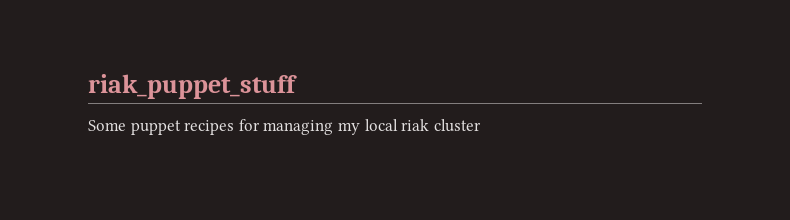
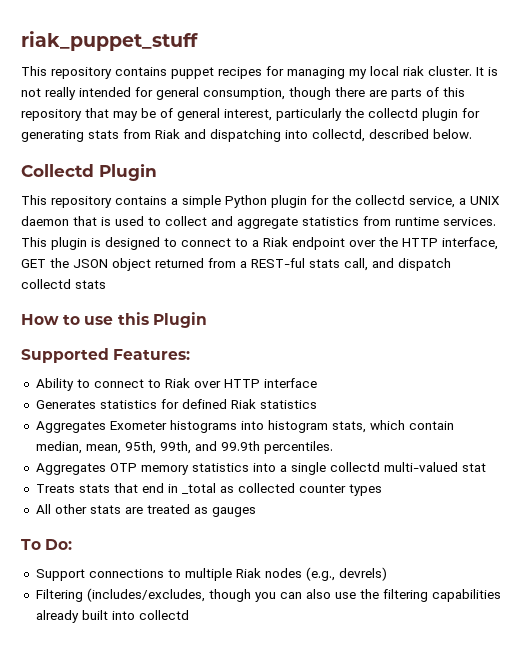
[88,120,126,131] Some -> [21,66,167,79] This repository contains
[433,119,481,132] cluster -> [428,66,498,76] [21,87,465,100] [21,108,480,121] [21,129,472,142] [21,164,157,181] [21,195,500,208] [21,216,496,229] [21,237,498,250] [21,258,451,271] [21,279,106,289] [21,312,207,328] [21,348,191,363] [35,378,317,391] [35,399,317,409] [35,420,454,433] [35,441,333,454] [35,462,486,475] [35,483,382,496] [35,504,256,517] [21,539,73,550] [35,567,387,581] [35,588,501,602] [35,610,189,623] cluster. It is not really intended for general consumption, though there are parts of this repository that may be of general interest, particularly the collectd plugin for generating stats from Riak and dispatching into collectd, described below. // Collectd Plugin // This repository contains a simple Python plugin for the collectd service, a UNIX daemon that is used to collect and aggregate statistics from runtime services. This plugin is designed to connect to a Riak endpoint over the HTTP interface, GET the JSON object returned from a REST-ful stats call, and dispatch collectd stats // How to use this Plugin // Supported Features: // Ability to connect to Riak over HTTP interface // Generates statistics for defined Riak statistics // Aggregates Exometer histograms into histogram stats, which contain median, mean, 95th, 99th, and 99.9th percentiles. // Aggregates OTP memory statistics into a single collectd multi-valued stat // Treats stats that end in _total as collected counter types // All other stats are treated as gauges // To Do: // Support connections to multiple Riak nodes (e.g., devrels) // Filtering (includes/excludes, though you can also use the filtering capabilities already built into collectd

